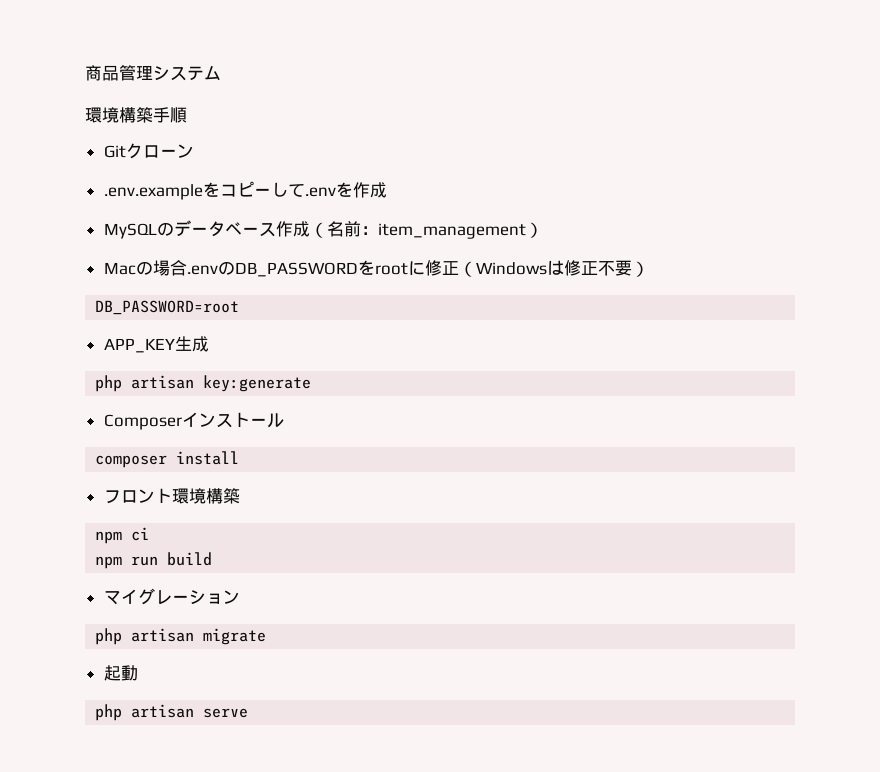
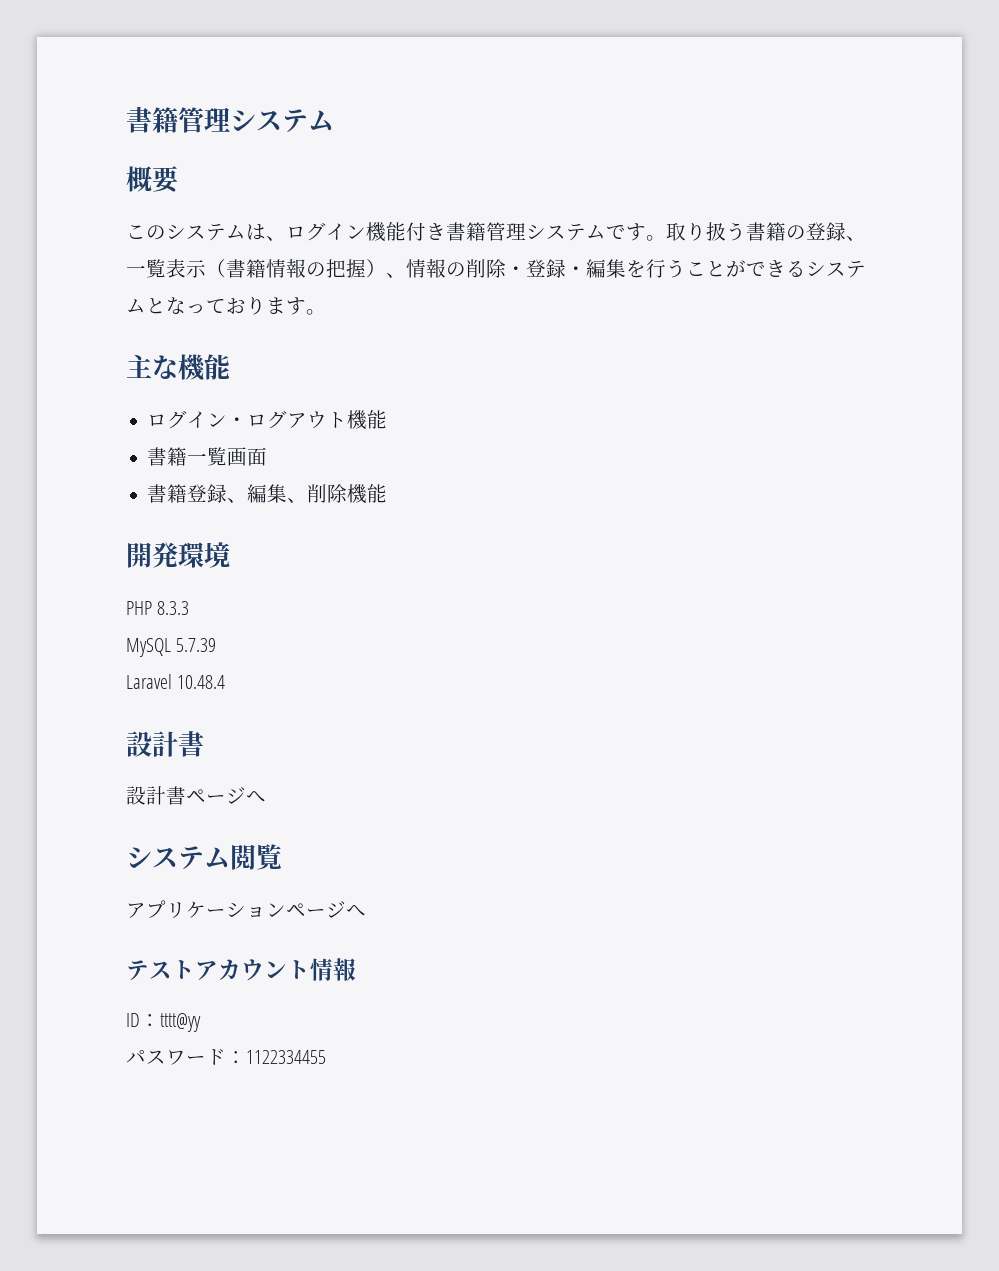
[85,65,119,81] 商品 -> [126,106,178,133] 書籍
[85,107,187,123] [103,143,194,159] [103,181,387,200] [103,220,543,239] [103,260,649,277] [95,300,240,315] [103,336,209,353] [95,375,312,392] [103,412,284,430] [95,451,240,468] [103,488,240,504] [95,527,150,544] [95,552,213,569] [103,588,240,605] [95,628,267,645] [103,665,138,681] [95,704,249,721] 環境構築手順 // Gitクローン // .env.exampleをコピーして.envを作成 // MySQLのデータベース作成（名前：item_management） // Macの場合.envのDB_PASSWORDをrootに修正（Windowsは修正不要） // DB_PASSWORD=root // APP_KEY生成 // php artisan key:generate // Composerインストール // composer install // フロント環境構築 // npm ci // npm run build // マイグレーション // php artisan migrate // 起動 // php artisan serve -> [126,166,179,193] [126,222,866,242] [126,258,866,278] [126,296,326,315] [126,354,230,381] [147,410,388,430] [147,447,268,466] [147,484,388,504] [126,542,230,568] [126,601,190,615] [126,638,217,657] [126,674,226,689] [126,730,204,757] [126,786,266,805] [126,844,282,870] [126,900,366,918] [126,958,356,981] [126,1013,201,1032] [126,1049,326,1065] 概要 // このシステムは、ログイン機能付き書籍管理システムです。取り扱う書籍の登録、一覧表示（書籍情報の把握）、情報の削除・登録・編集を行うことができるシステムとなっております。 // 主な機能 // ログイン・ログアウト機能 // 書籍一覧画面 // 書籍登録、編集、削除機能 // 開発環境 // PHP 8.3.3 // MySQL 5.7.39 // Laravel 10.48.4 // 設計書 // 設計書ページへ // システム閲覧 // アプリケーションページへ // テストアカウント情報 // ID：tttt@yy // パスワード：1122334455

